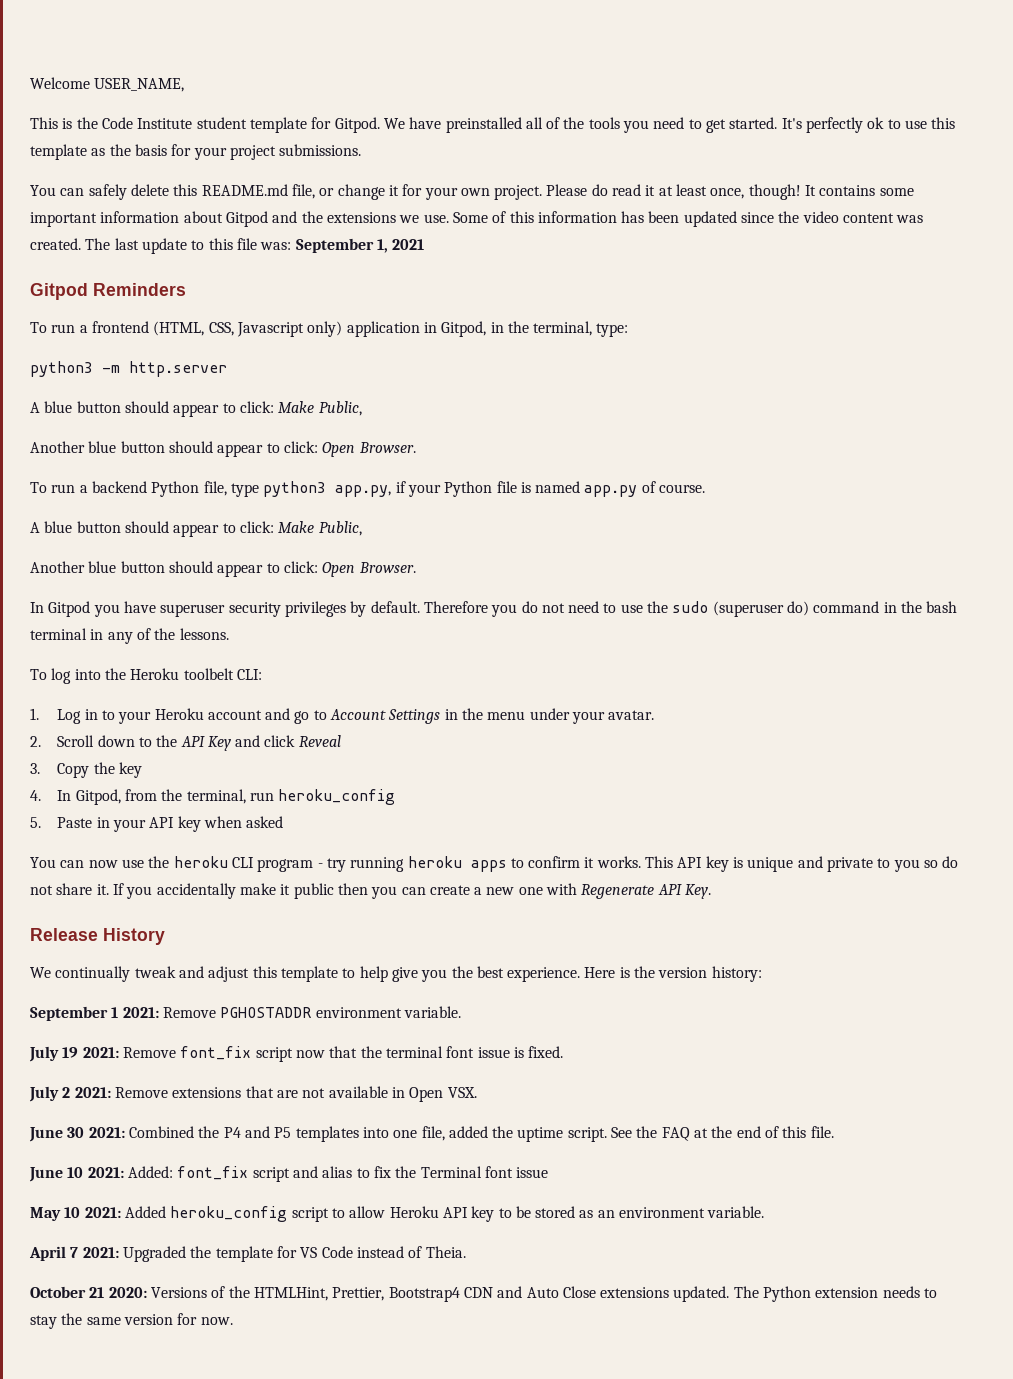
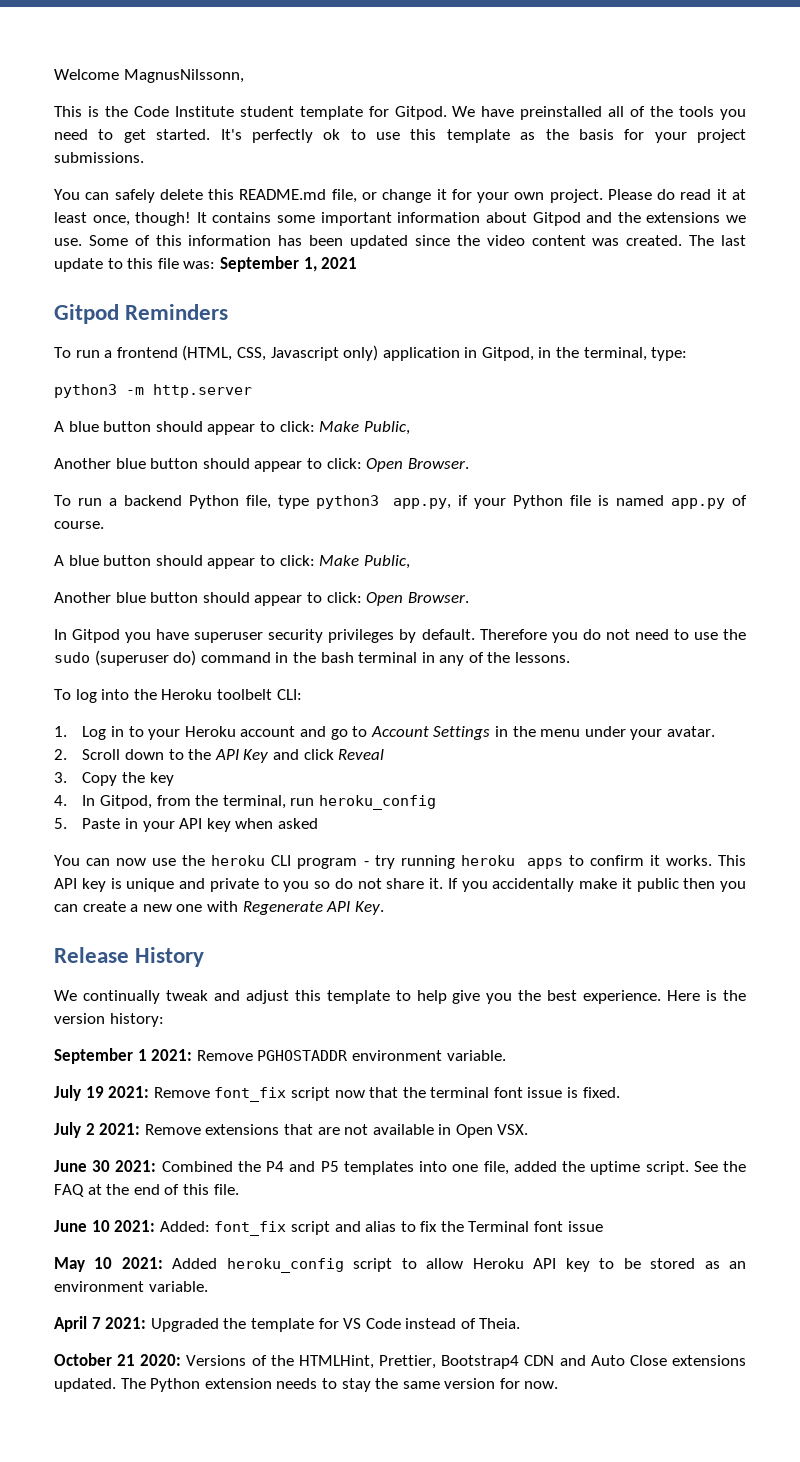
[94,78,185,92] USER_NAME, -> [123,69,244,83] MagnusNilssonn,

